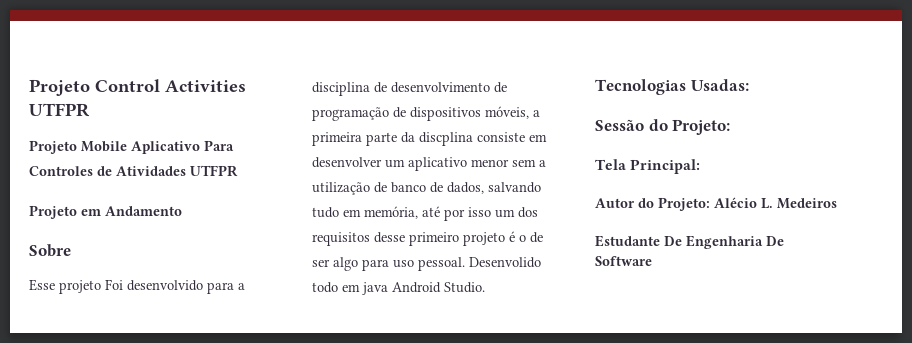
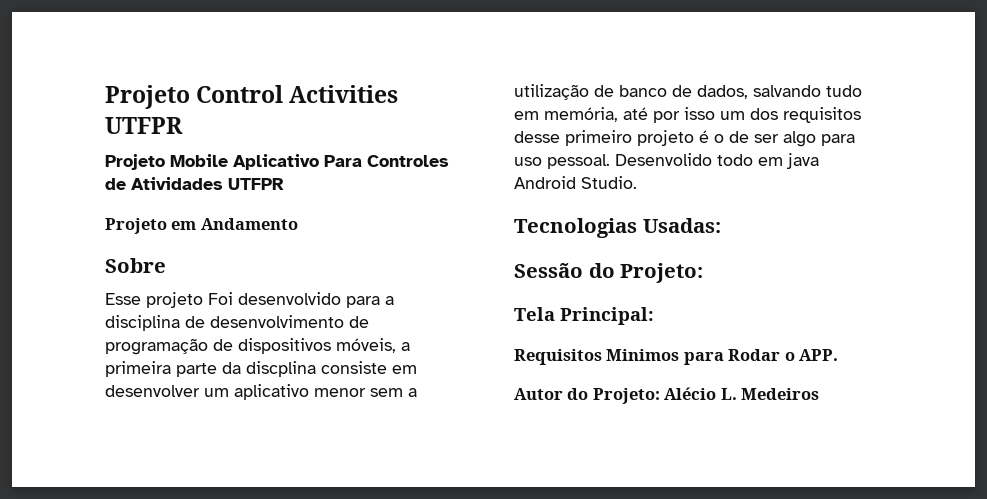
(701, 166) none -> [514,349,839,365] // Requisitos Minimos para Rodar o APP.
[595,235,784,249] [595,256,652,266] // Estudante De Engenharia De Software -> (820, 394) none

